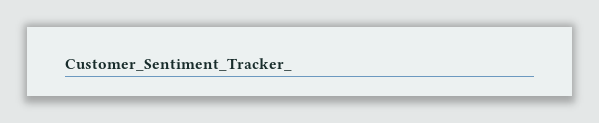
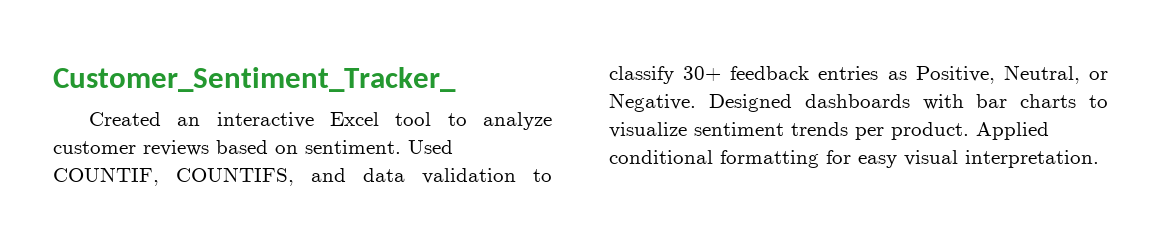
(292, 64) none -> [89,112,552,130] [53,140,453,156] [53,167,552,186] [609,65,1108,84] [609,93,1108,112] [609,122,1049,140] [609,150,1099,168] // Created an interactive Excel tool to analyze customer reviews based on sentiment. Used COUNTIF, COUNTIFS, and data validation to classify 30+ feedback entries as Positive, Neutral, or Negative. Designed dashboards with bar charts to visualize sentiment trends per product. Applied conditional formatting for easy visual interpretation.

